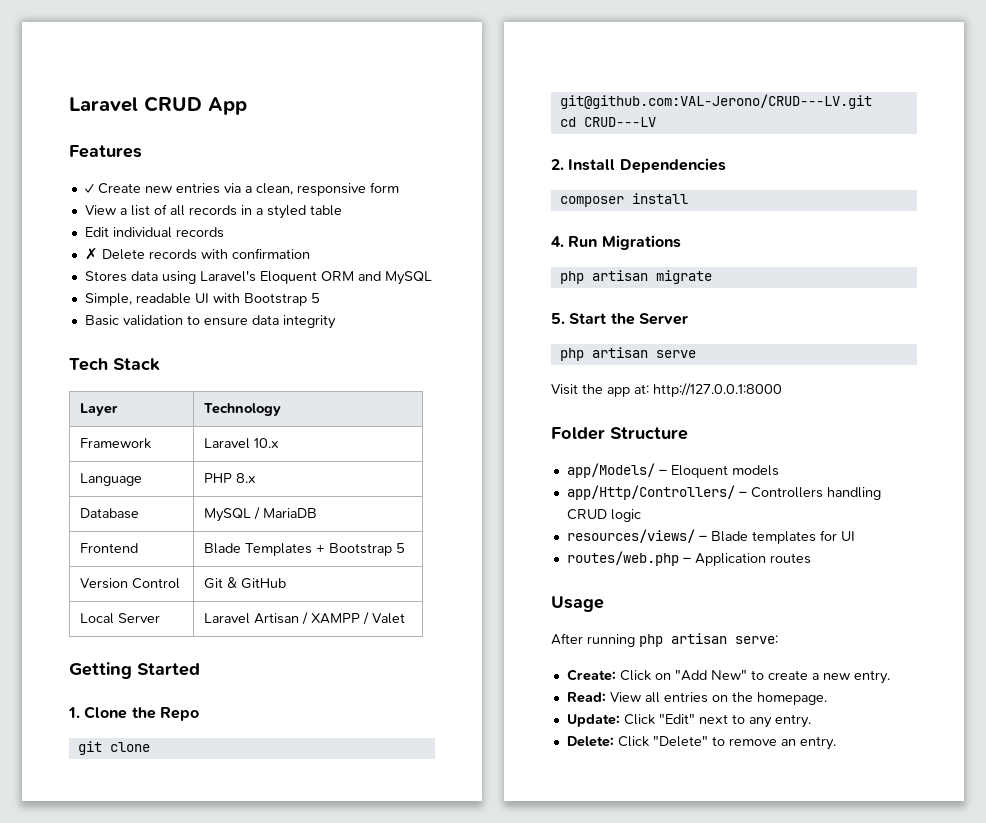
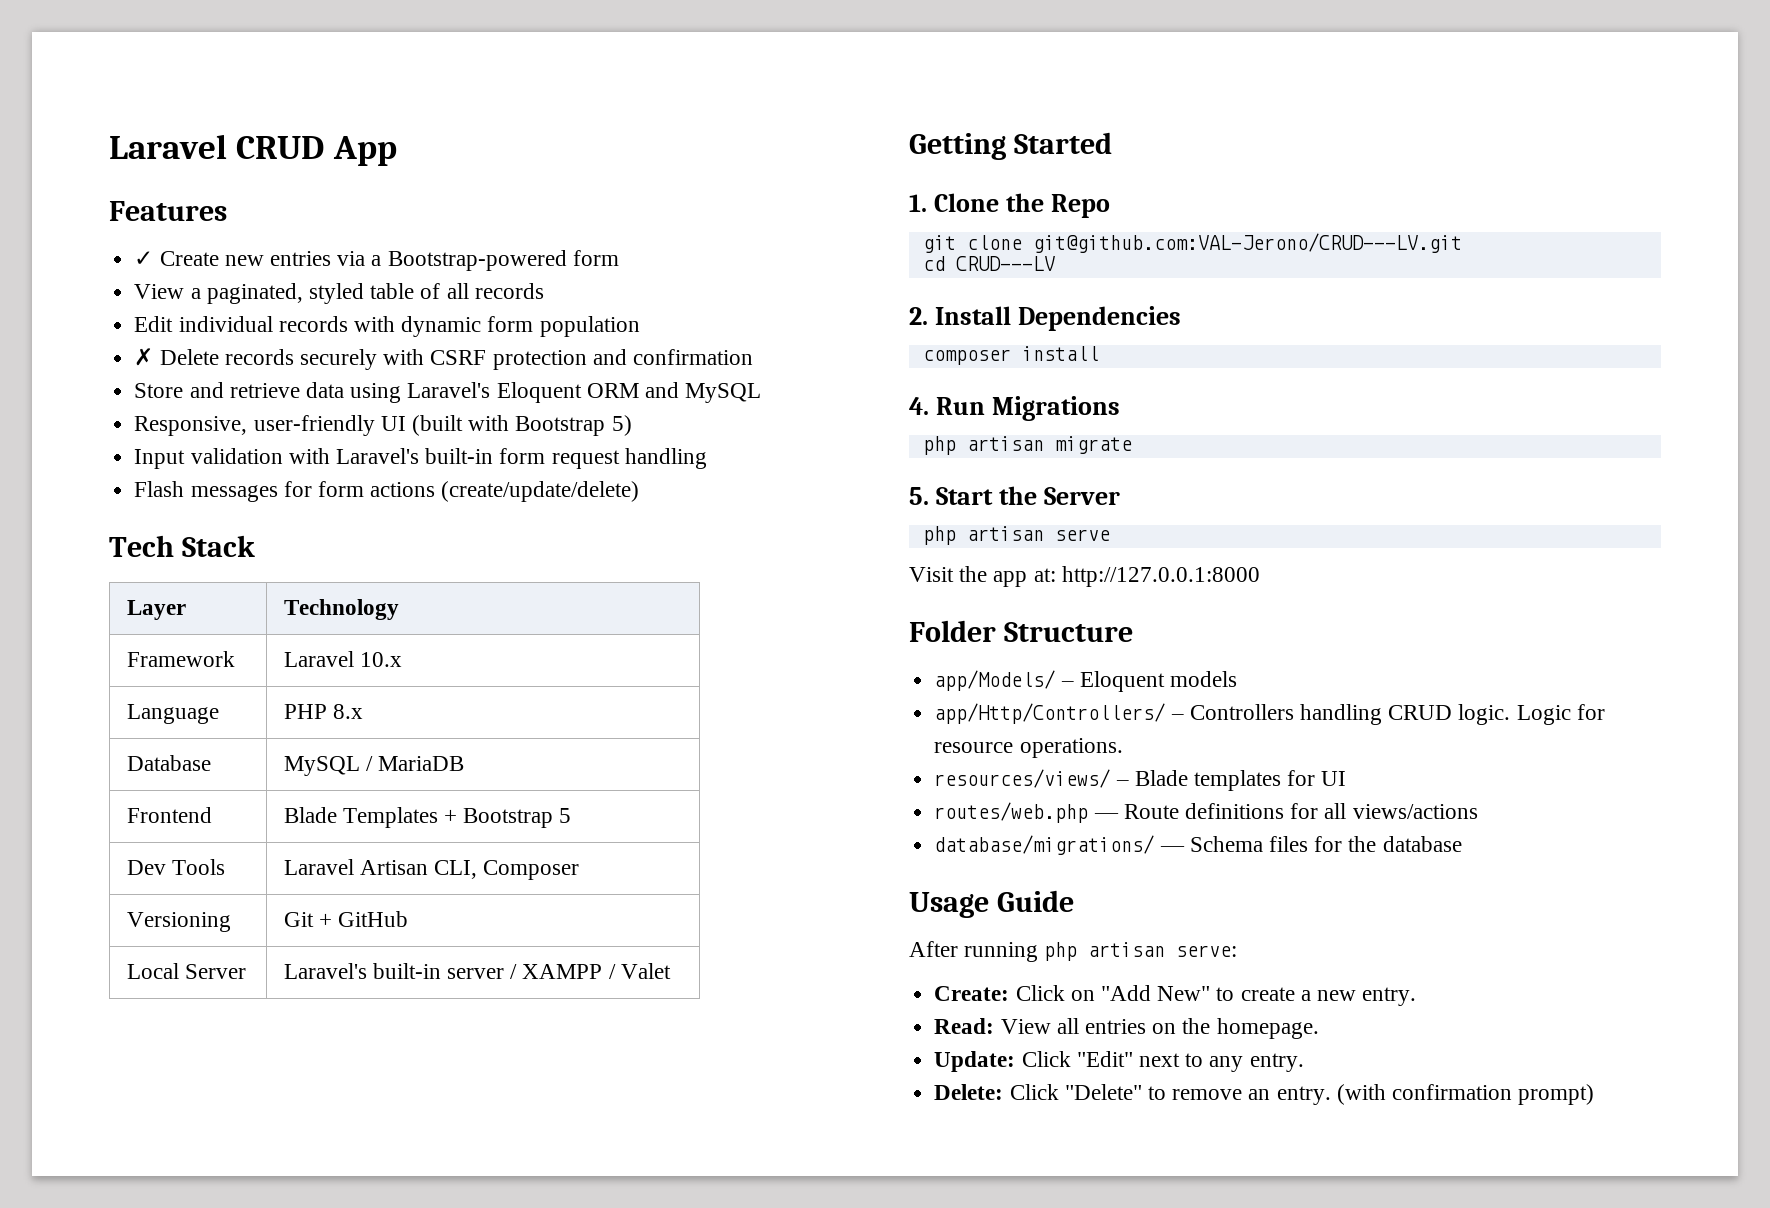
[255,183,366,196] clean, responsive -> [387,250,567,271] Bootstrap-powered
[130,205,150,216] list -> [206,283,415,304] paginated, styled table
[240,205,342,219] in a styled table -> (544, 291) none
(224, 232) none -> [353,316,640,337] with dynamic form population
[200,248,310,259] [84,271,127,282] with confirmation // Stores -> [299,349,753,370] [134,382,300,398] securely with CSRF protection and confirmation // Store and retrieve
[84,293,320,306] [84,315,336,329] Simple, readable UI with Bootstrap 5 // Basic validation to ensure data integrity -> [134,415,632,436] [134,448,707,469] [134,481,640,502] Responsive, user-friendly UI (built with Bootstrap 5) // Input validation with Laravel's built-in form request handling // Flash messages for form actions (create/update/delete)
[80,578,181,589] Version Control -> [126,859,225,875] [283,859,580,880] [126,912,231,932] Dev Tools | Laravel Artisan CLI, Composer // Versioning
[227,577,238,588] & -> [318,913,332,927] +
[204,613,300,624] Laravel Artisan -> [283,963,504,979] Laravel's built-in server
[610,509,641,522] logic -> [1458,704,1605,725] [934,738,1123,758] logic. Logic for resource operations.
[682,553,811,566] – Application routes -> [1093,803,1478,819] [934,835,1462,855] — Route definitions for all views/actions // database/migrations/ — Schema files for the database
(604, 604) none -> [996,890,1074,912] Guide
(836, 743) none -> [1336,1084,1595,1105] (with confirmation prompt)

